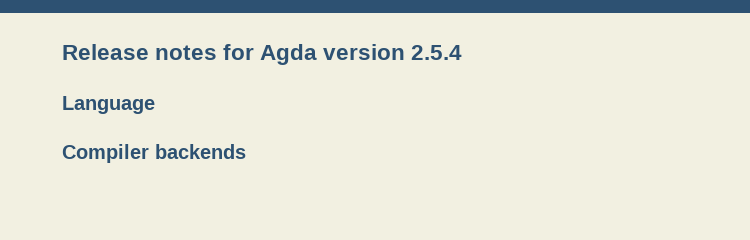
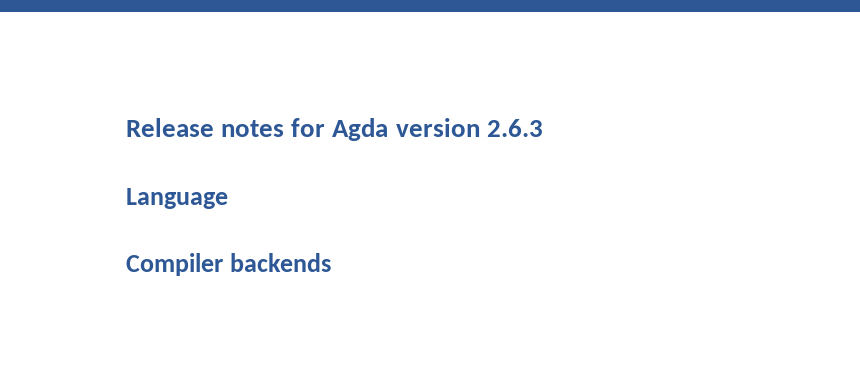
[411,45,463,60] 2.5.4 -> [486,119,543,137] 2.6.3

